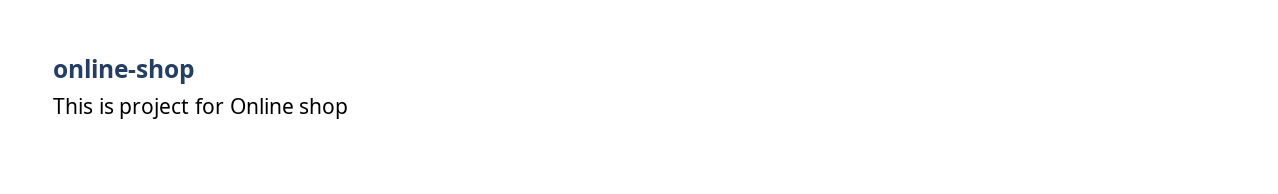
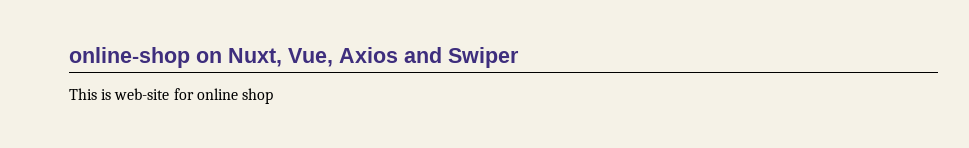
(195, 71) none -> [196,47,519,68] on Nuxt, Vue, Axios and Swiper
[119,98,294,119] project for Online -> [114,88,238,100] web-site for online

